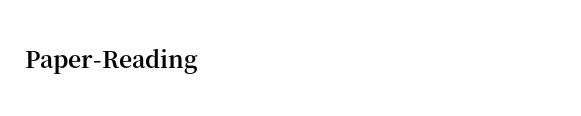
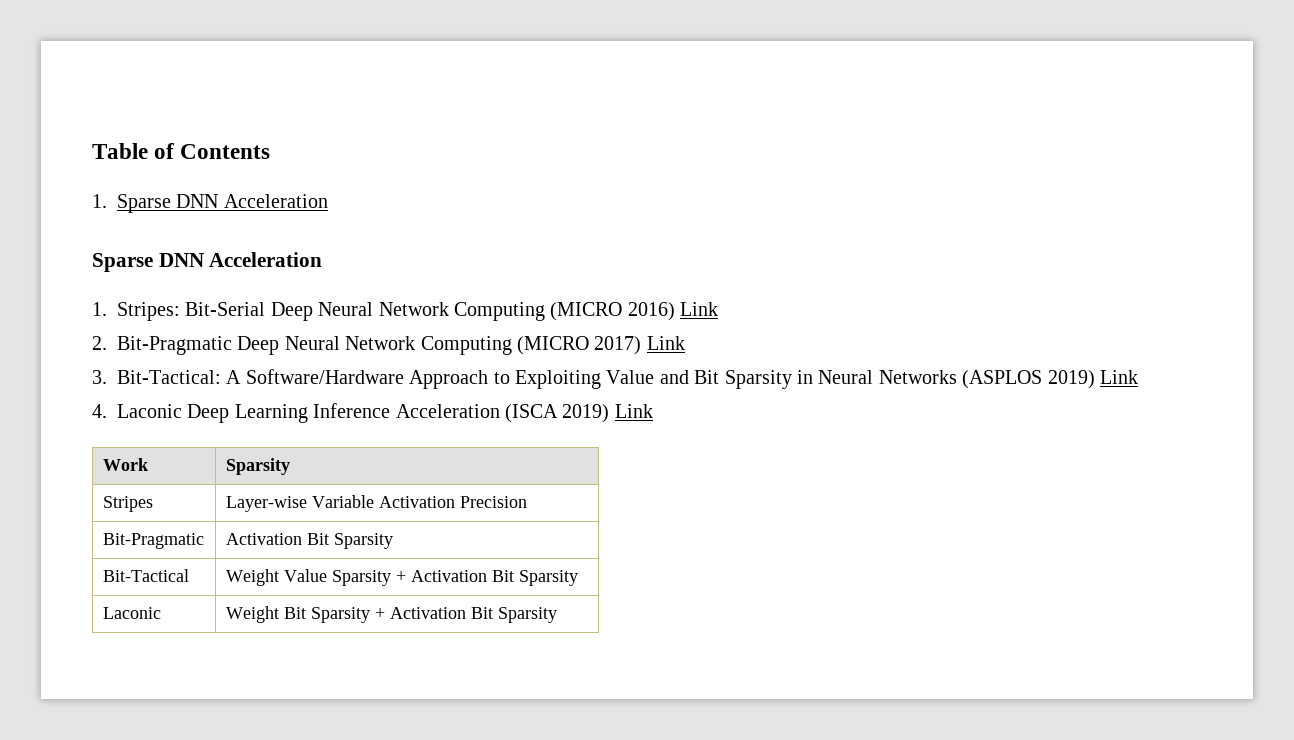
[25,48,198,74] Paper-Reading -> [92,143,271,159] [92,194,328,213] [92,252,323,272] [92,302,719,321] [92,336,685,355] [92,369,1139,389] [92,403,653,423] [102,458,148,471] [225,458,290,475] [102,496,153,512] [225,495,527,512] [102,533,204,549] [225,533,393,549] [102,569,189,582] [225,569,578,586] [102,607,161,619] [225,606,557,623] Table of Contents // 1. Sparse DNN Acceleration // Sparse DNN Acceleration // 1. Stripes: Bit-Serial Deep Neural Network Computing (MICRO 2016) Link // 2. Bit-Pragmatic Deep Neural Network Computing (MICRO 2017) Link // 3. Bit-Tactical: A Software/Hardware Approach to Exploiting Value and Bit Sparsity in Neural Networks (ASPLOS 2019) Link // 4. Laconic Deep Learning Inference Acceleration (ISCA 2019) Link // Work | Sparsity // Stripes | Layer-wise Variable Activation Precision // Bit-Pragmatic | Activation Bit Sparsity // Bit-Tactical | Weight Value Sparsity + Activation Bit Sparsity // Laconic | Weight Bit Sparsity + Activation Bit Sparsity

